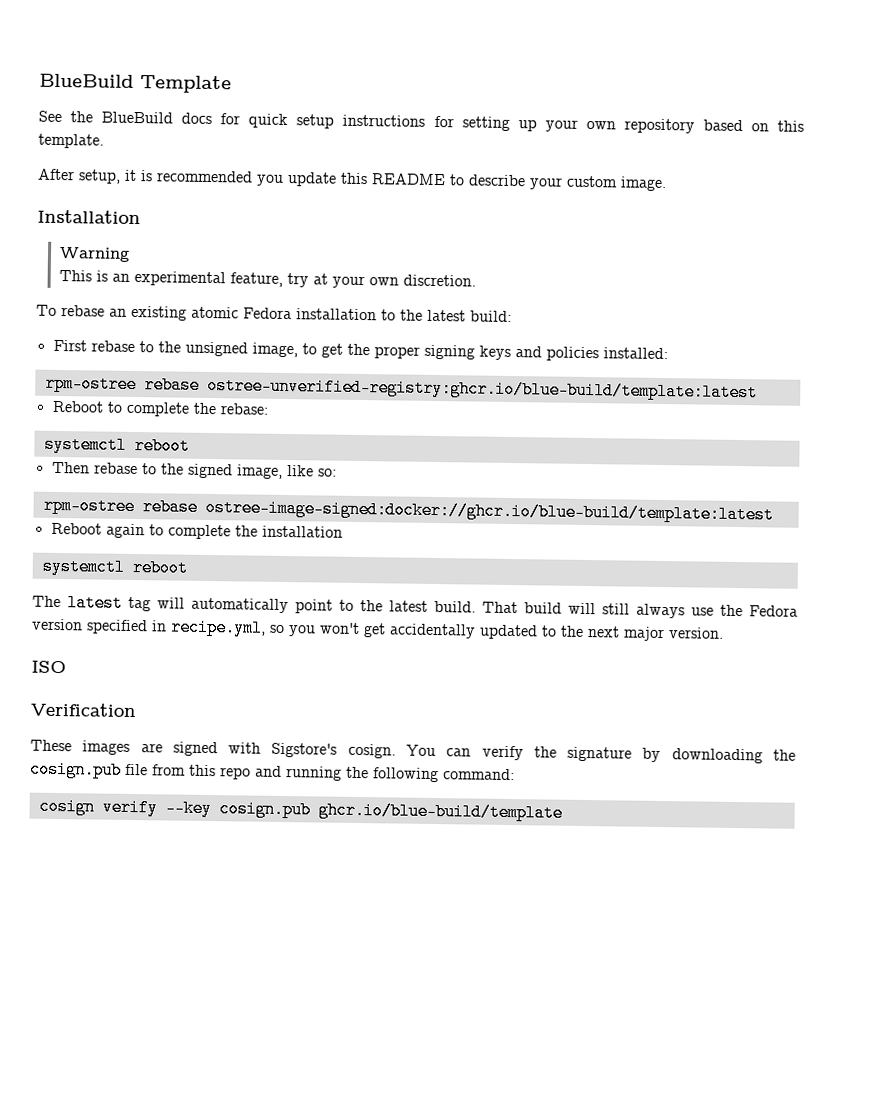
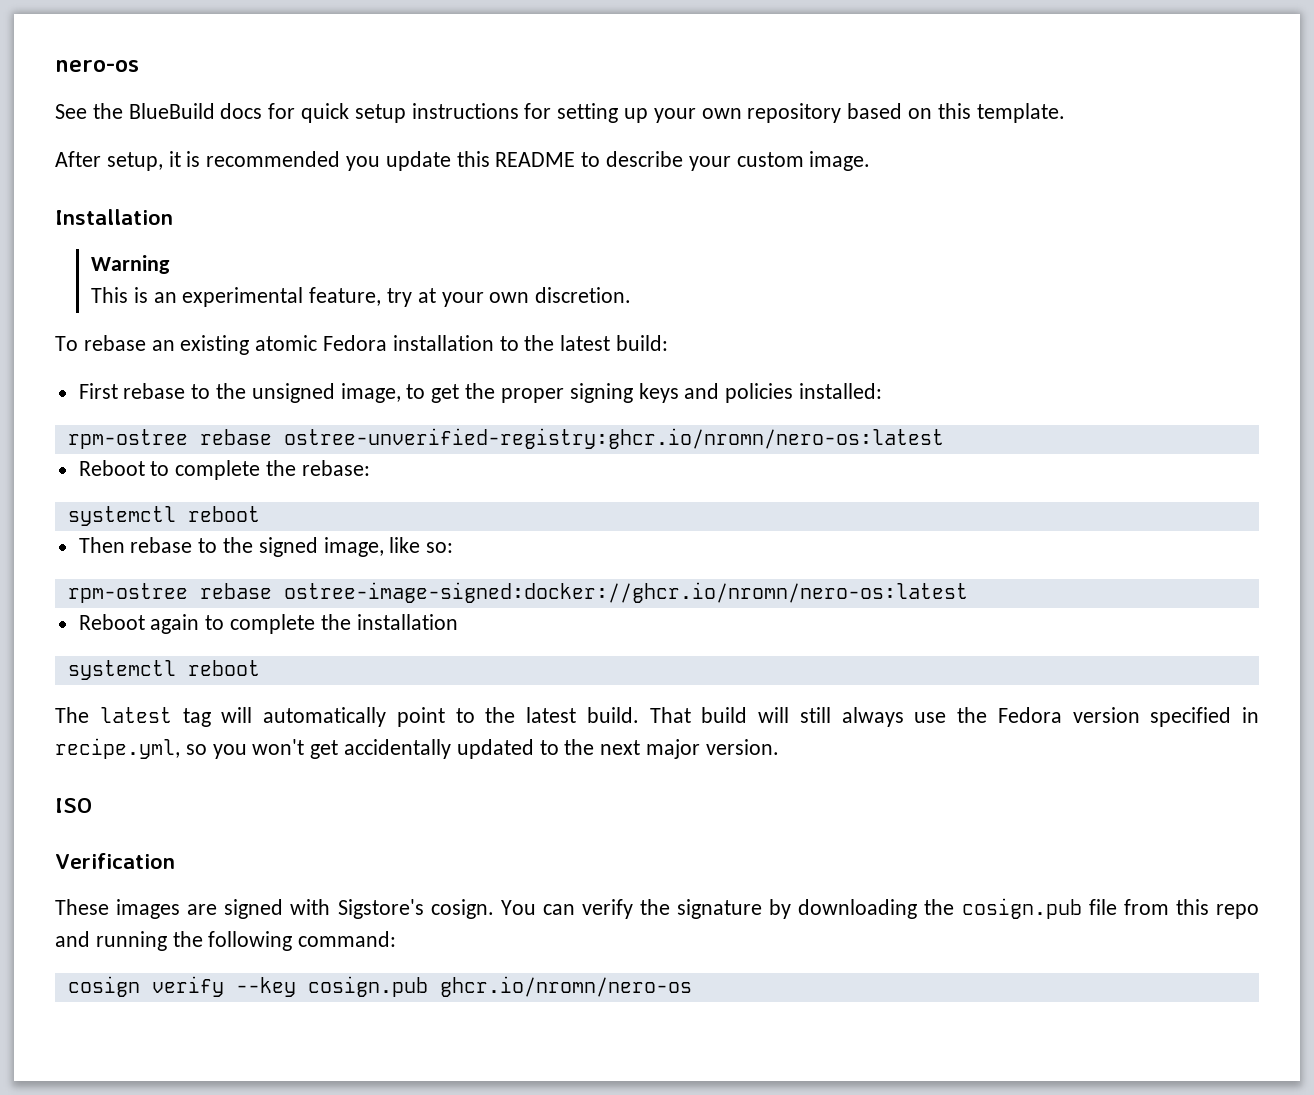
[39,73,232,94] BlueBuild Template -> [55,60,139,72] nero-os
[206,376,758,402] ostree-unverified-registry:ghcr.io/blue-build/template:latest -> [283,428,944,449] ostree-unverified-registry:ghcr.io/nromn/nero-os:latest
[204,498,774,524] ostree-image-signed:docker://ghcr.io/blue-build/template:latest -> [283,582,968,603] ostree-image-signed:docker://ghcr.io/nromn/nero-os:latest
[317,801,563,822] ghcr.io/blue-build/template -> [439,976,692,997] ghcr.io/nromn/nero-os

